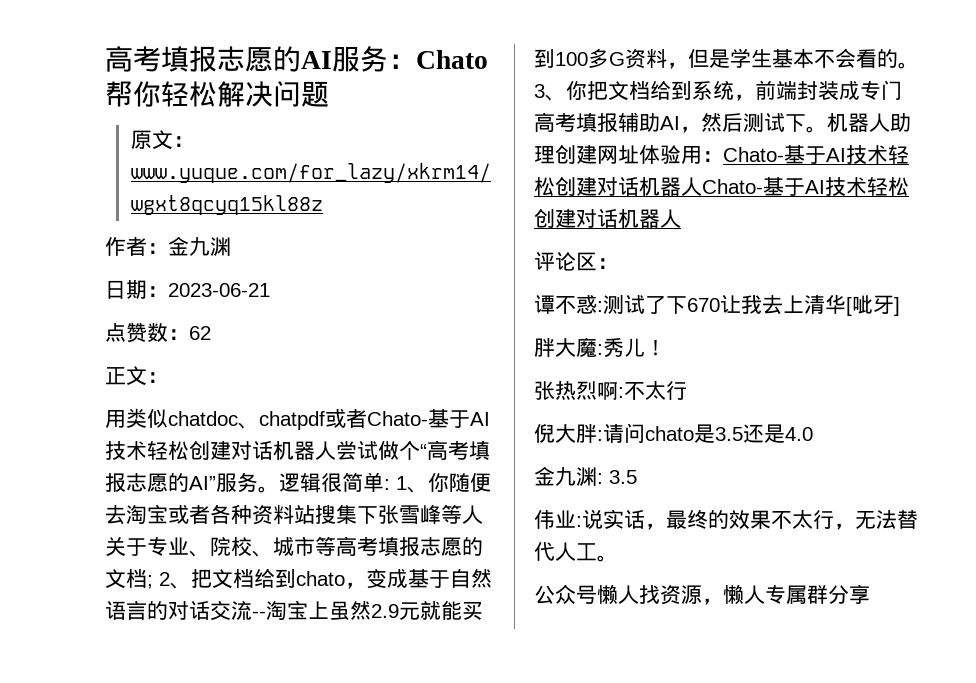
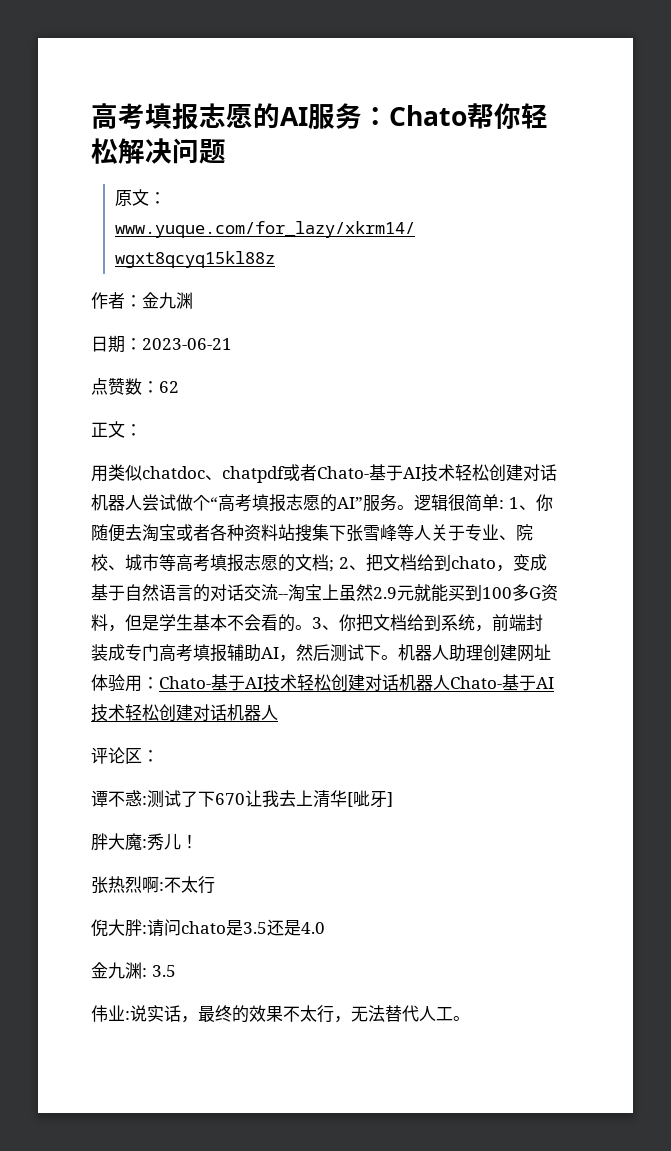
[534,584,870,605] // 公众号懒人找资源，懒人专属群分享 -> (470, 1018) none

